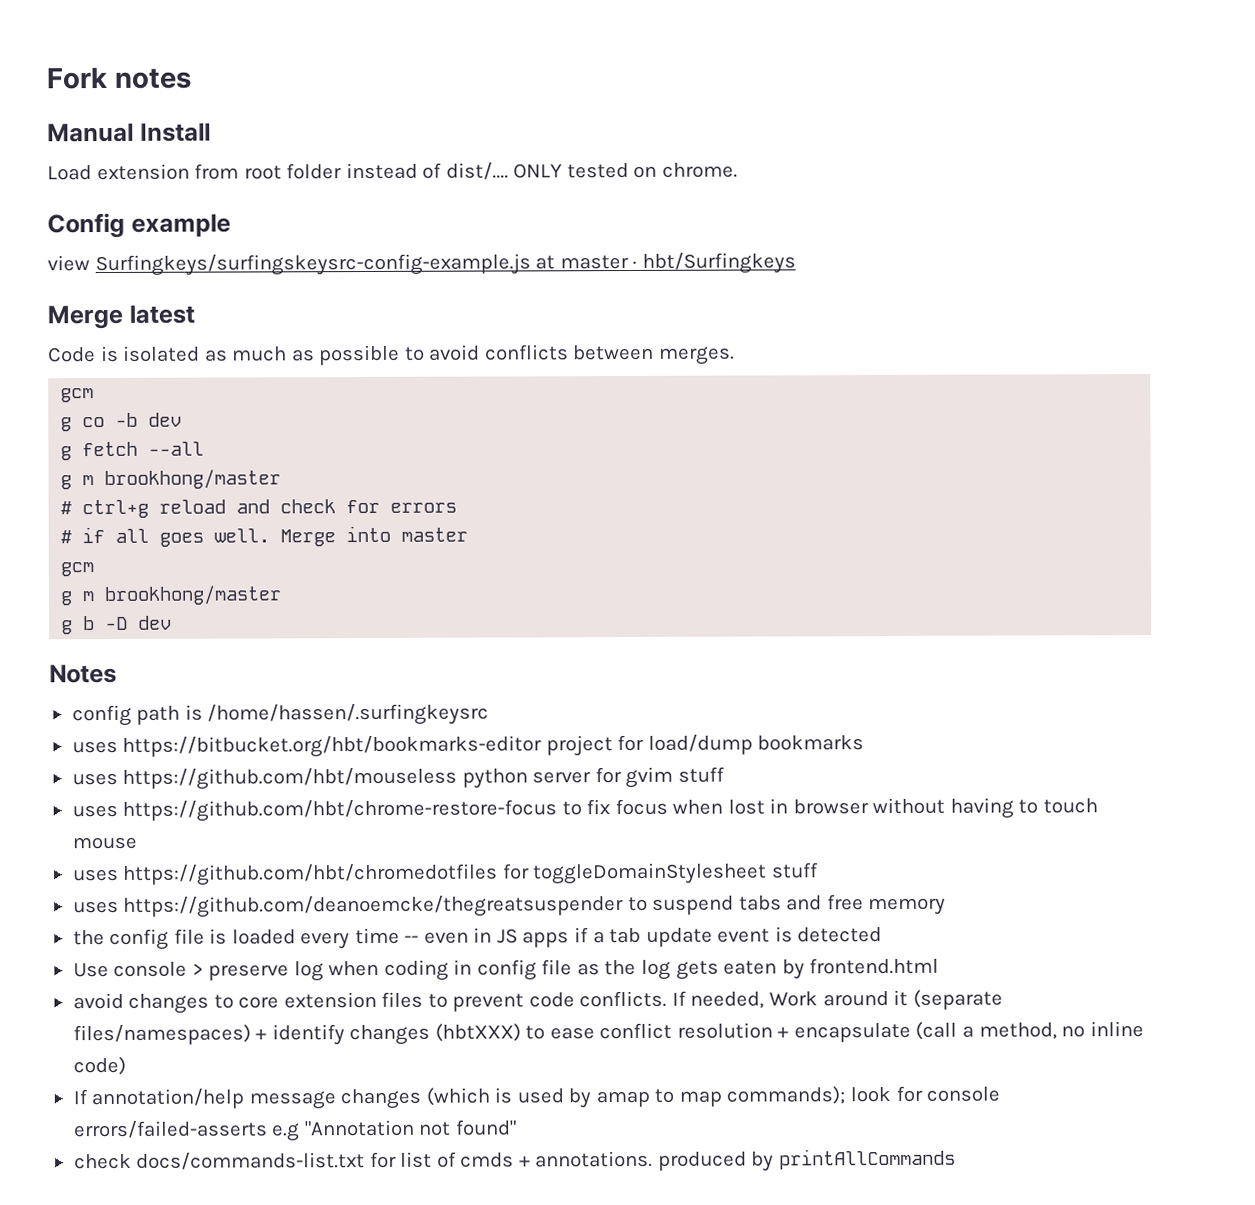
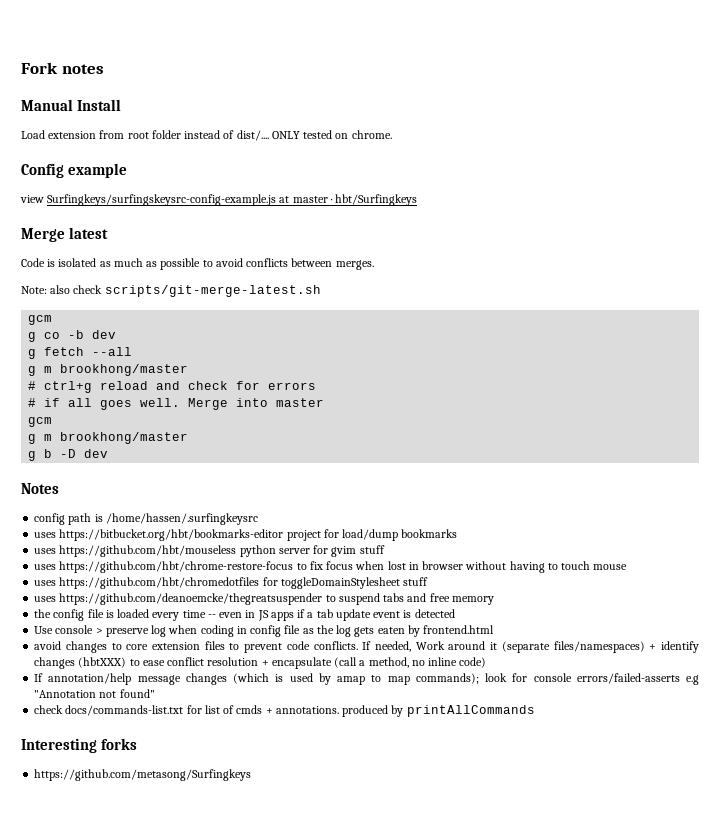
(735, 355) none -> [21,285,321,297] // Note: also check scripts/git-merge-latest.sh
(956, 1159) none -> [21,738,138,753] [34,769,252,781] // Interesting forks // https://github.com/metasong/Surfingkeys

